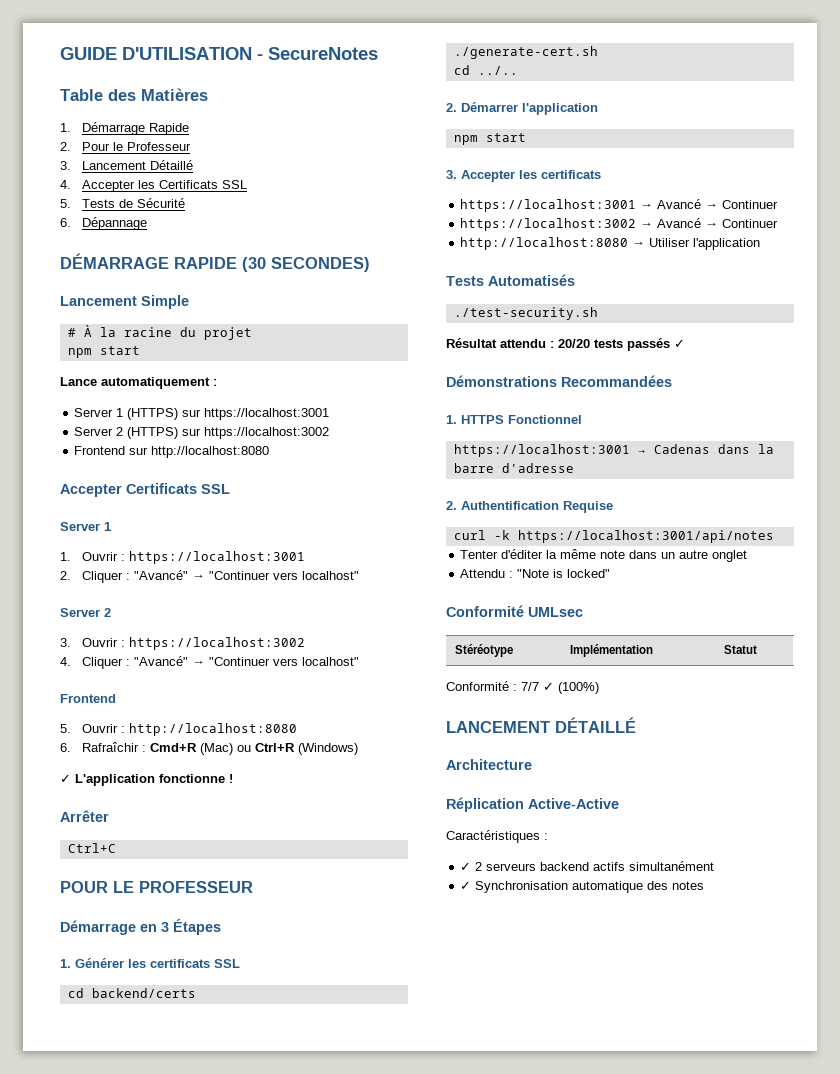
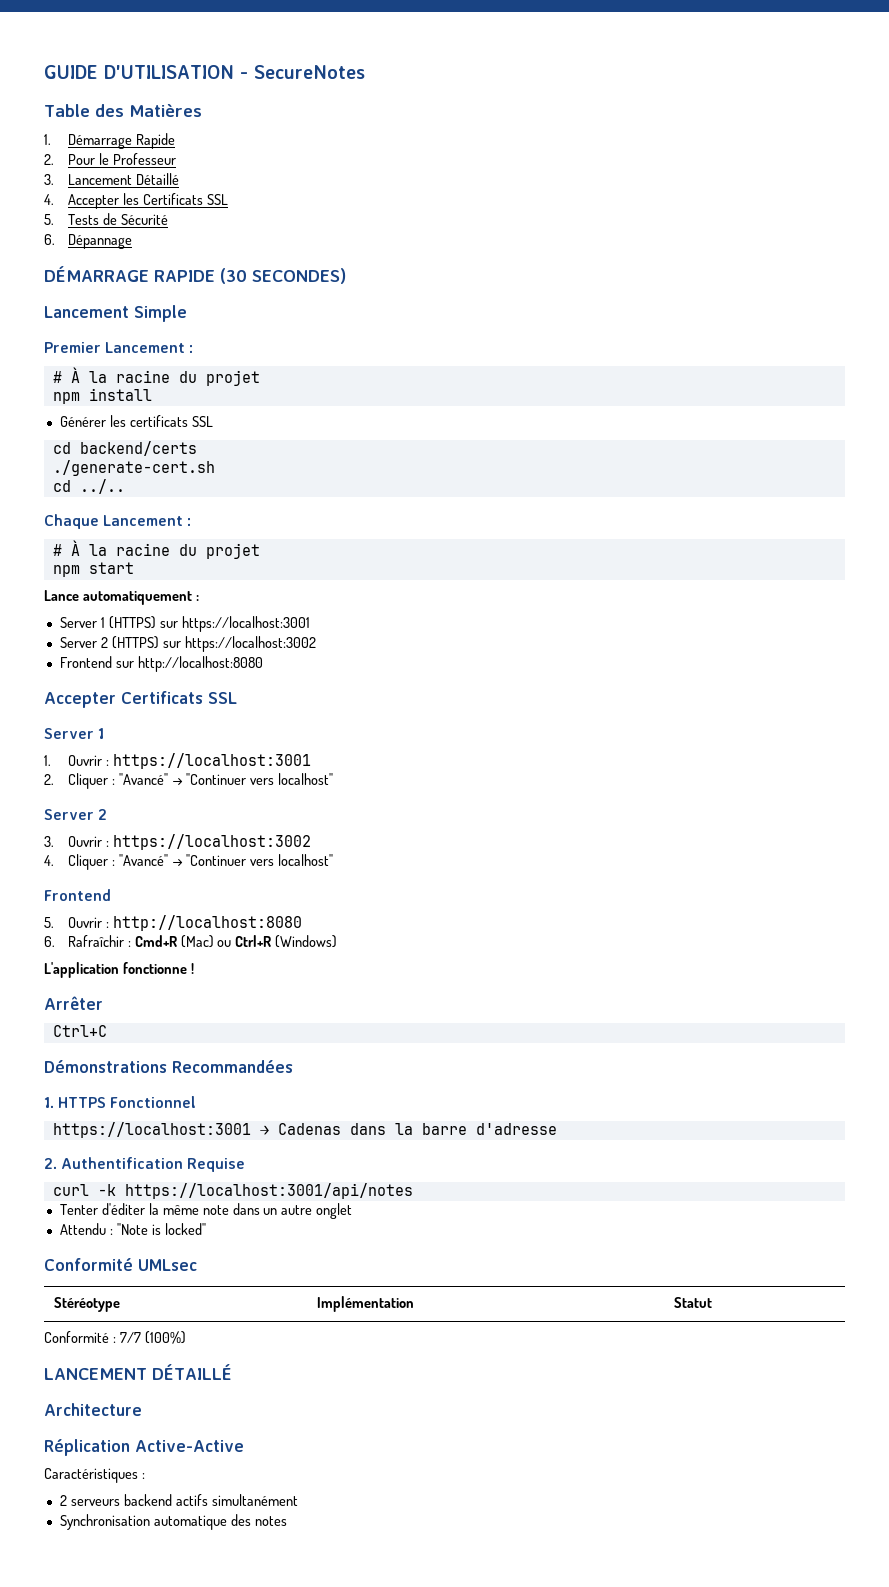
(189, 302) none -> [44,342,194,353] [52,367,260,386] [52,388,152,404] [59,415,213,427] [52,441,197,456] [52,460,215,476] [52,479,125,494] [44,514,192,529] // Premier Lancement : // # À la racine du projet // npm install // Générer les certificats SSL // cd backend/certs // ./generate-cert.sh // cd ../.. // Chaque Lancement :
[60,774,71,783] ✓ -> (338, 941) none
[60,881,253,893] [60,919,221,935] [60,958,240,968] [67,988,196,998] [453,46,598,59] [453,65,518,75] [446,102,598,115] [453,133,526,145] [446,170,601,182] [460,199,779,212] [460,218,779,231] [460,237,761,250] [446,274,575,286] [453,307,598,320] [446,338,685,351] // POUR LE PROFESSEUR // Démarrage en 3 Étapes // 1. Générer les certificats SSL // cd backend/certs // ./generate-cert.sh // cd ../.. // 2. Démarrer l'application // npm start // 3. Accepter les certificats // https://localhost:3001 → Avancé → Continuer // https://localhost:3002 → Avancé → Continuer // http://localhost:8080 → Utiliser l'application // Tests Automatisés // ./test-security.sh // Résultat attendu : 20/20 tests passés ✓ -> (107, 1031) none
[543,682,554,691] ✓ -> (141, 1337) none
[460,862,472,871] ✓ -> (145, 1476) none
[460,881,472,890] ✓ -> (298, 1500) none

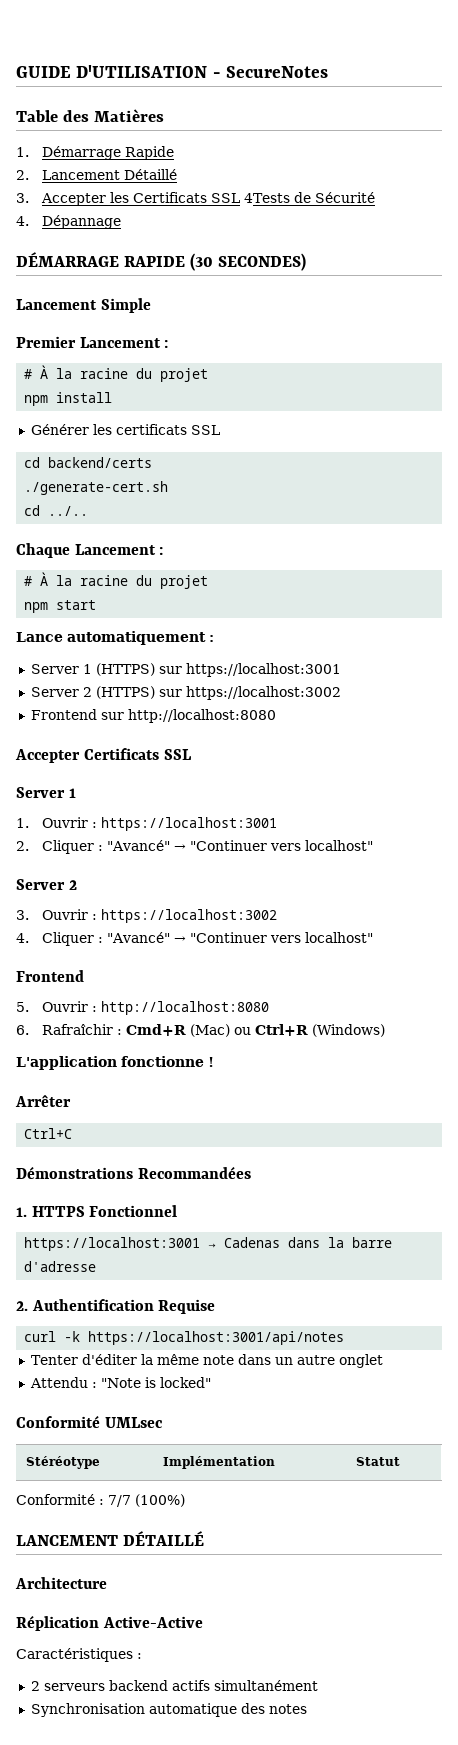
[67,153,176,165] [44,174,54,185] Pour le Professeur // 3. -> (29, 175) none
[44,194,54,205] 4. -> [16,193,29,203] 3.
[44,214,99,225] // 5. Tests -> [244,193,291,203] 4Tests
[44,234,55,245] 6. -> [16,216,29,226] 4.

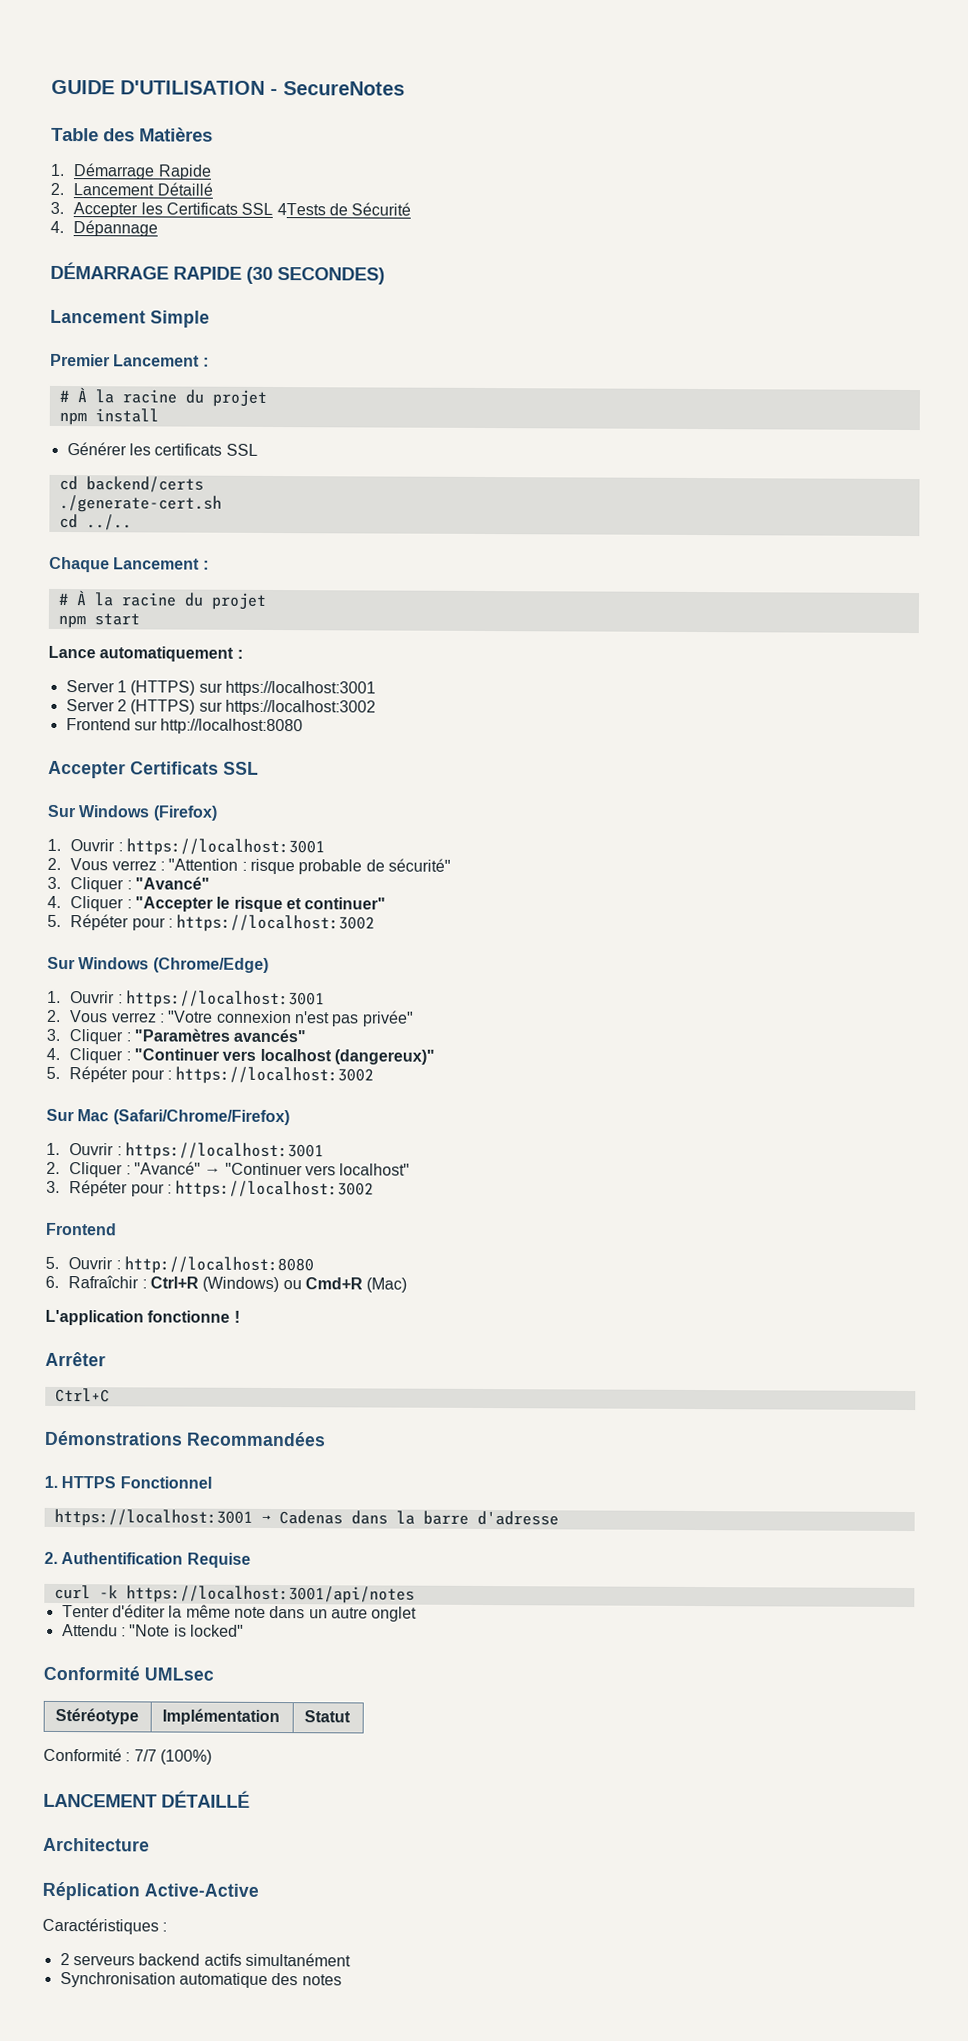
[16,787,76,798] Server 1 -> [47,804,218,821] [47,838,326,857] [47,857,451,875] [47,876,211,893] [47,895,387,913] [47,914,376,933] [47,956,269,973] [47,990,326,1009] [46,1009,414,1027] [46,1028,307,1045] [46,1047,435,1065] [46,1066,375,1085] [46,1108,290,1126] Sur Windows (Firefox) // 1. Ouvrir : https://localhost:3001 // 2. Vous verrez : "Attention : risque probable de sécurité" // 3. Cliquer : "Avancé" // 4. Cliquer : "Accepter le risque et continuer" // 5. Répéter pour : https://localhost:3002 // Sur Windows (Chrome/Edge) // 1. Ouvrir : https://localhost:3001 // 2. Vous verrez : "Votre connexion n'est pas privée" // 3. Cliquer : "Paramètres avancés" // 4. Cliquer : "Continuer vers localhost (dangereux)" // 5. Répéter pour : https://localhost:3002 // Sur Mac (Safari/Chrome/Firefox)
[16,879,77,890] [16,909,278,923] [16,932,374,946] // Server 2 // 3. Ouvrir : https://localhost:3002 // 4. Cliquer : "Avancé" → "Continuer vers localhost" -> [46,1180,375,1199] // 3. Répéter pour : https://localhost:3002
(123, 1032) none -> [150,1276,302,1293] Ctrl+R (Windows) ou
[234,1024,386,1037] ou Ctrl+R (Windows) -> (408, 1285) none

